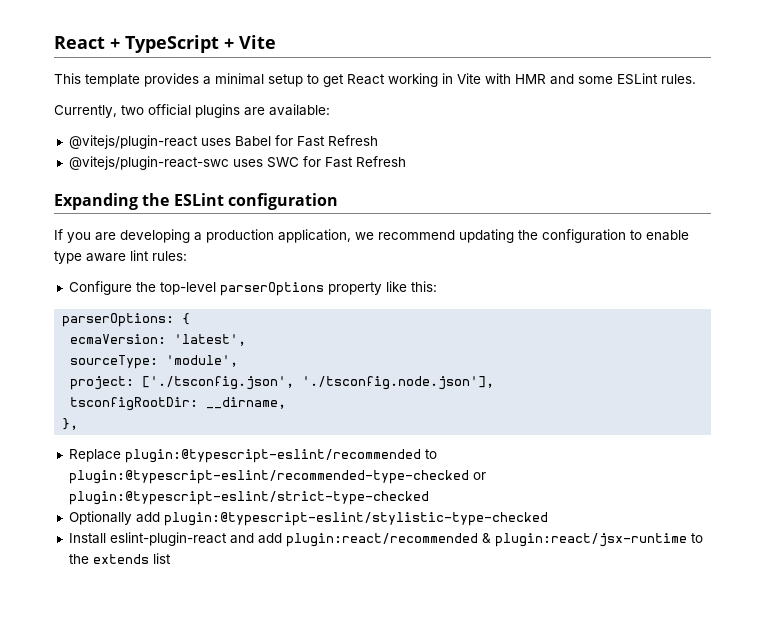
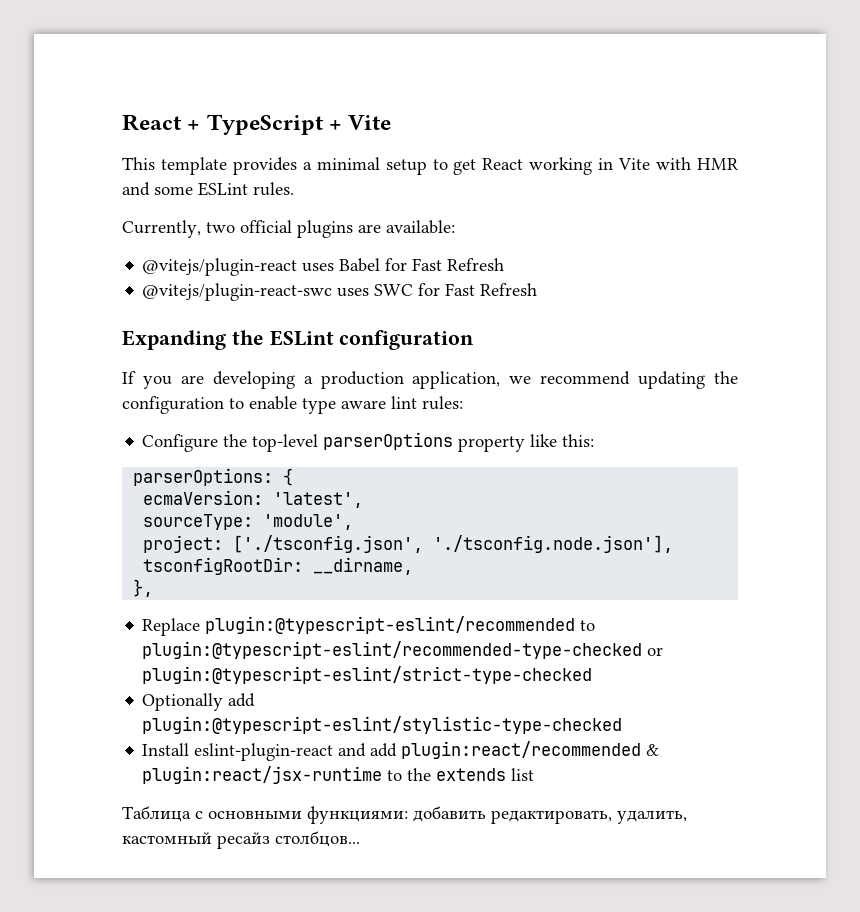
(171, 558) none -> [122,806,687,824] [122,831,360,849] // Таблица с основными функциями: добавить редактировать, удалить, кастомный ресайз столбцов...

